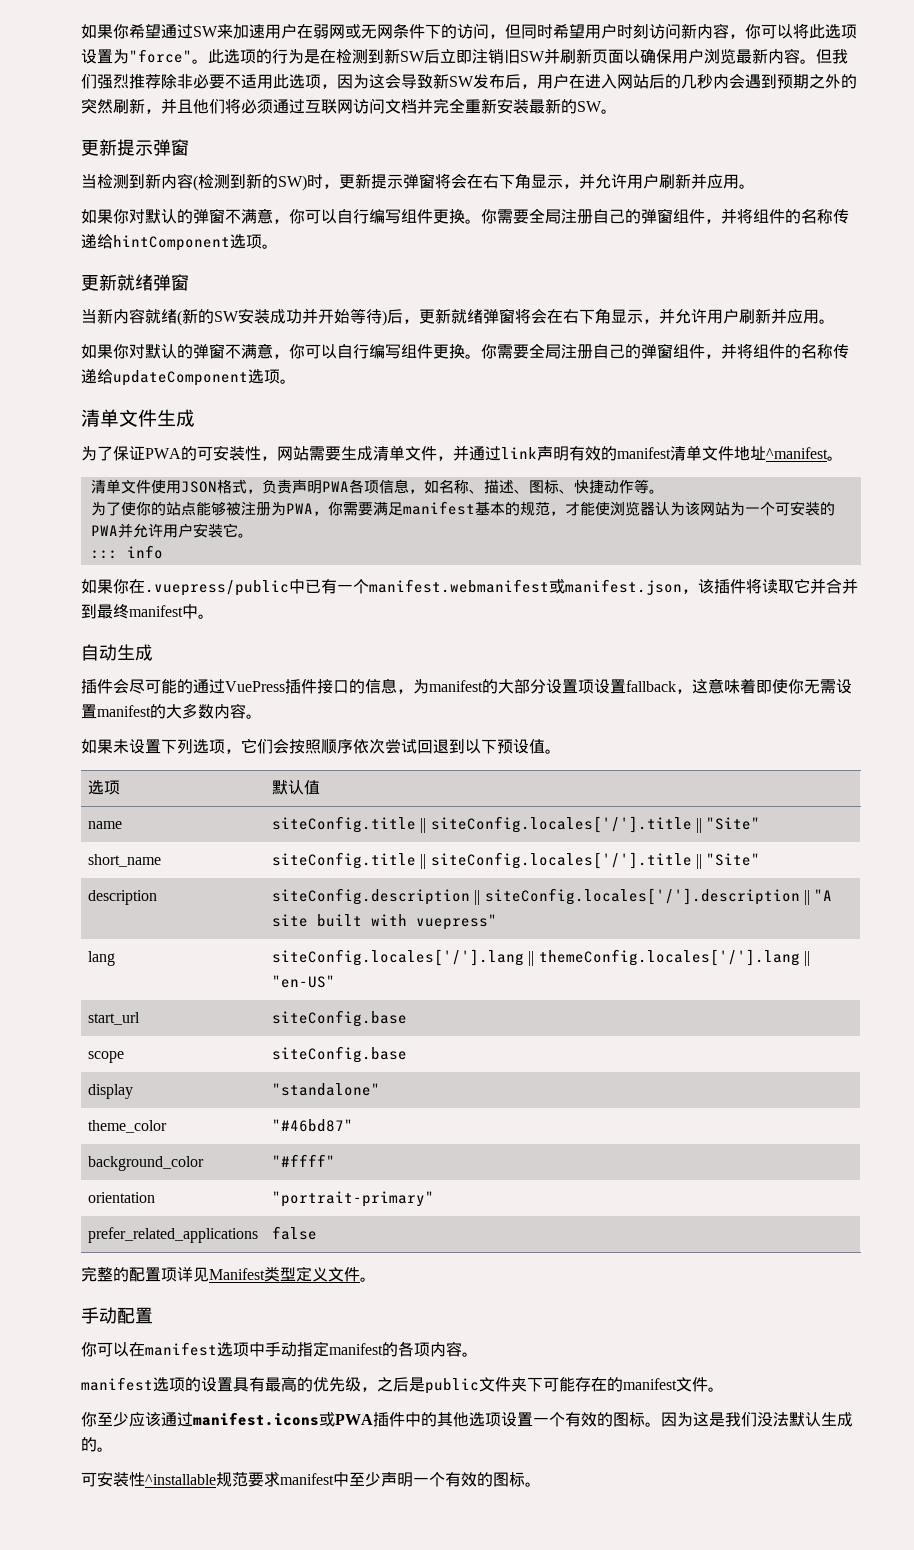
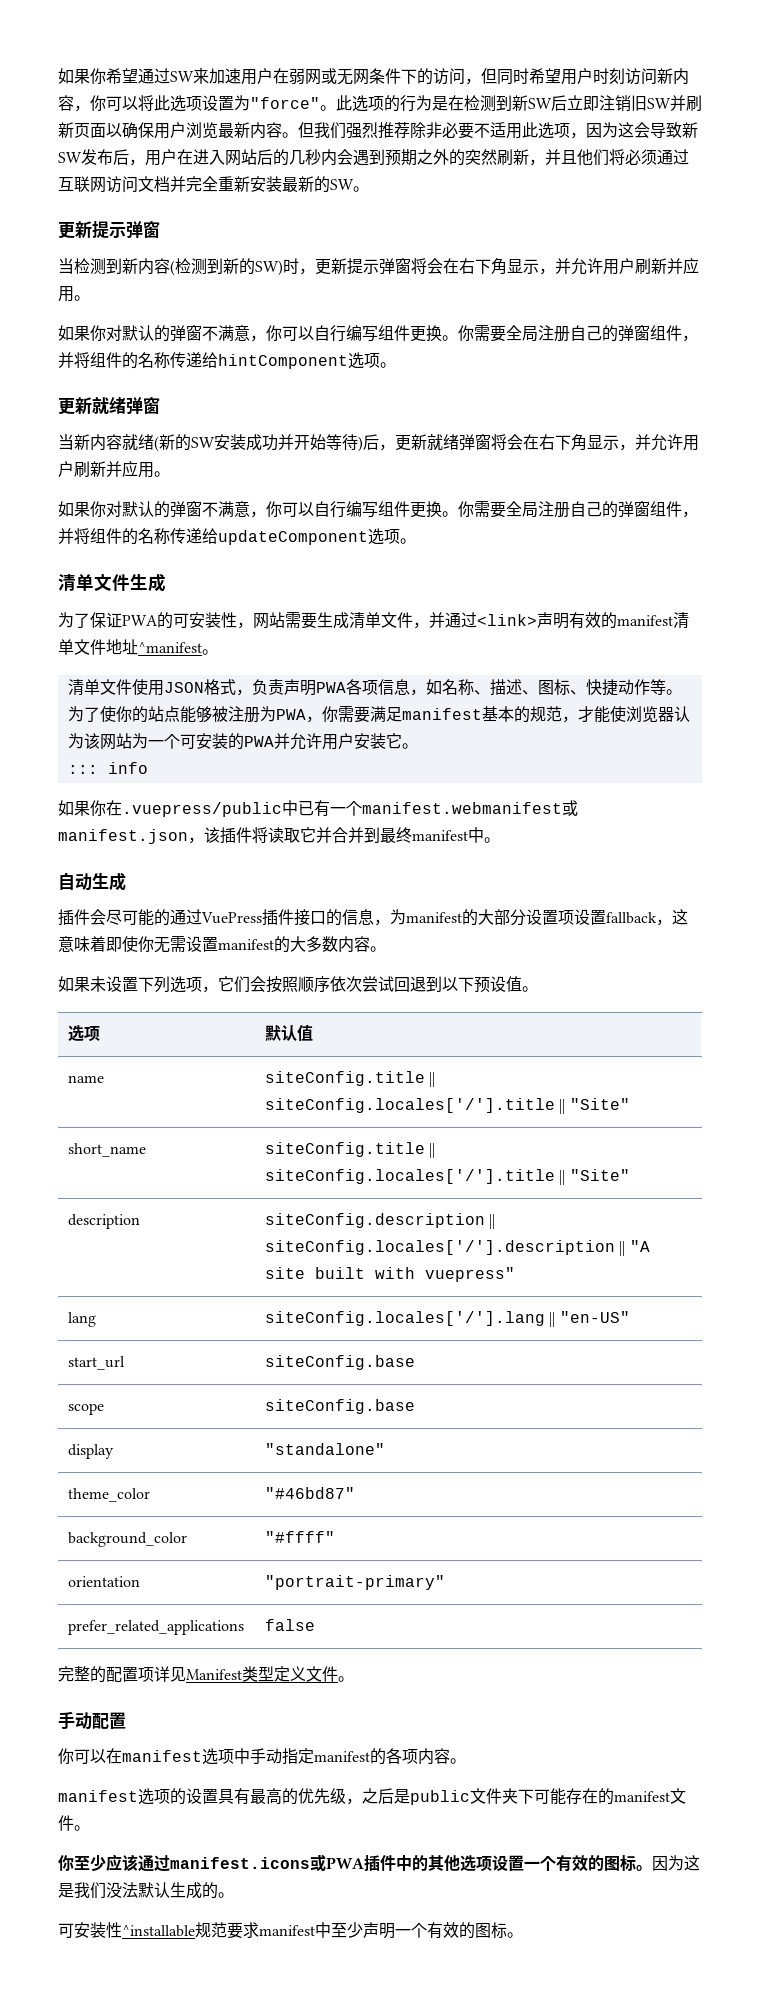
[501,447,537,459] link -> [477,614,537,626] <link>
[538,949,810,966] themeConfig.locales['/'].lang || -> (556, 1319) none

